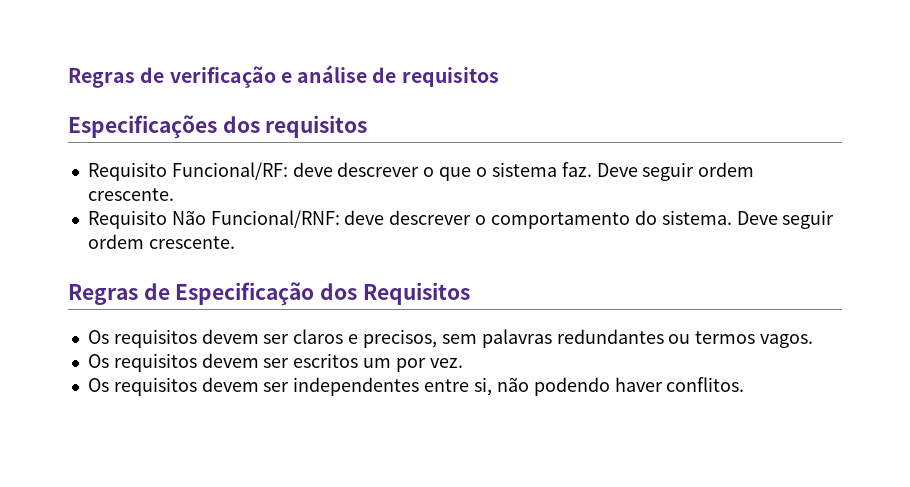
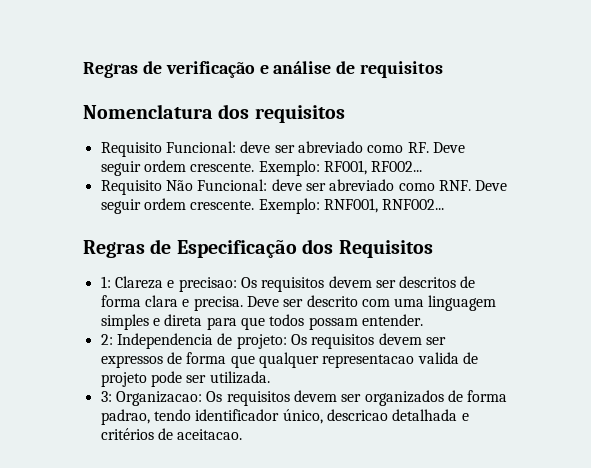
[68,115,217,139] Especificações -> [83,104,213,119] Nomenclatura
[171,162,755,181] [87,188,174,201] Funcional/RF: deve descrever o que o sistema faz. Deve seguir ordem crescente. -> [165,141,465,153] [100,160,423,176] Funcional: deve ser abreviado como RF. Deve seguir ordem crescente. Exemplo: RF001, RF002...
[210,210,835,229] [87,234,235,249] Funcional/RNF: deve descrever o comportamento do sistema. Deve seguir ordem crescente. -> [197,179,508,191] [100,198,445,214] Funcional: deve ser abreviado como RNF. Deve seguir ordem crescente. Exemplo: RNF001, RNF002...
[87,329,814,348] [87,353,463,372] [87,377,745,396] Os requisitos devem ser claros e precisos, sem palavras redundantes ou termos vagos. // Os requisitos devem ser escritos um por vez. // Os requisitos devem ser independentes entre si, não podendo haver conflitos. -> [100,276,476,292] [100,295,497,311] [100,314,423,330] [100,333,446,349] [100,352,478,368] [100,371,270,387] [100,390,508,406] [100,409,469,425] [100,428,243,440] 1: Clareza e precisao: Os requisitos devem ser descritos de forma clara e precisa. Deve ser descrito com uma linguagem simples e direta para que todos possam entender. // 2: Independencia de projeto: Os requisitos devem ser expressos de forma que qualquer representacao valida de projeto pode ser utilizada. // 3: Organizacao: Os requisitos devem ser organizados de forma padrao, tendo identificador único, descricao detalhada e critérios de aceitacao.

